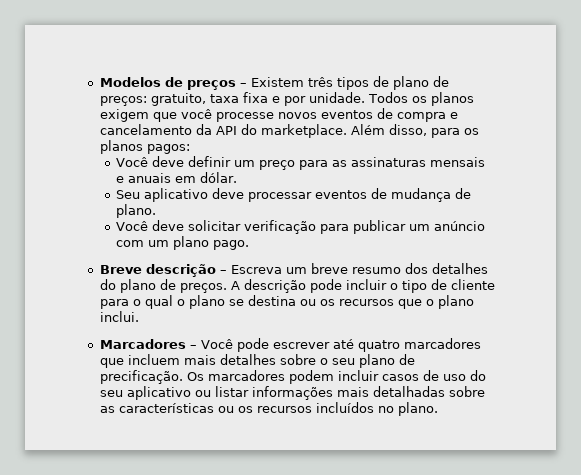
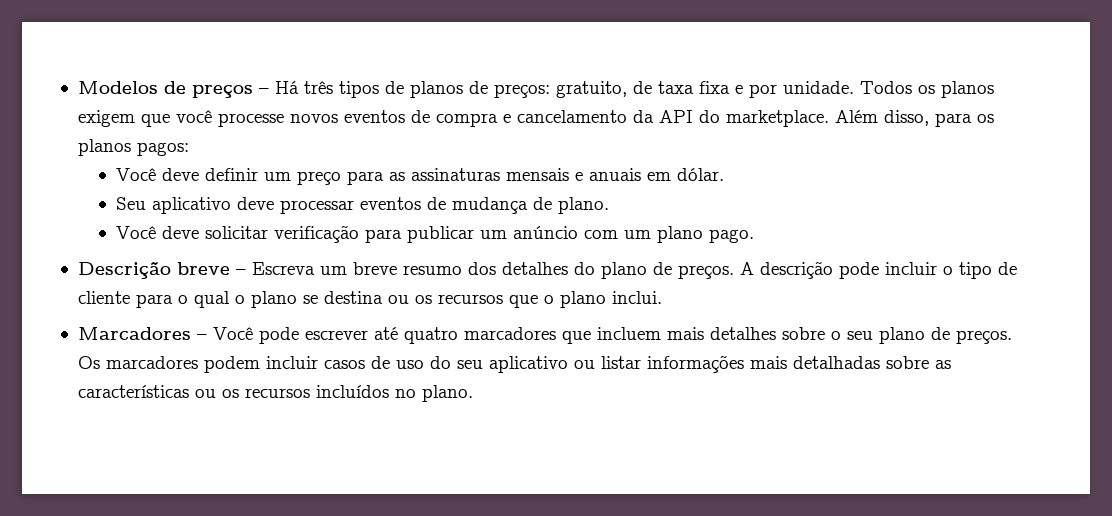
[250,77,304,87] Existem -> [274,81,299,94] Há
[392,76,429,90] plano -> [409,81,463,98] planos
(206, 99) none -> [632,81,652,94] de
[99,264,216,277] Breve descrição -> [77,261,230,279] Descrição breve
[99,370,183,384] precificação. -> [955,330,1012,344] preços.

